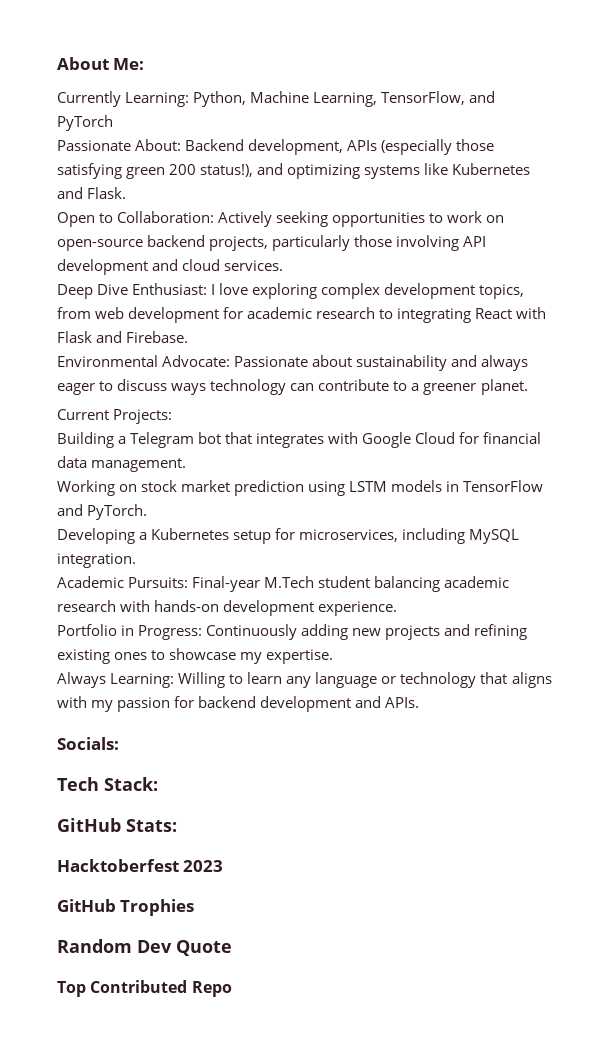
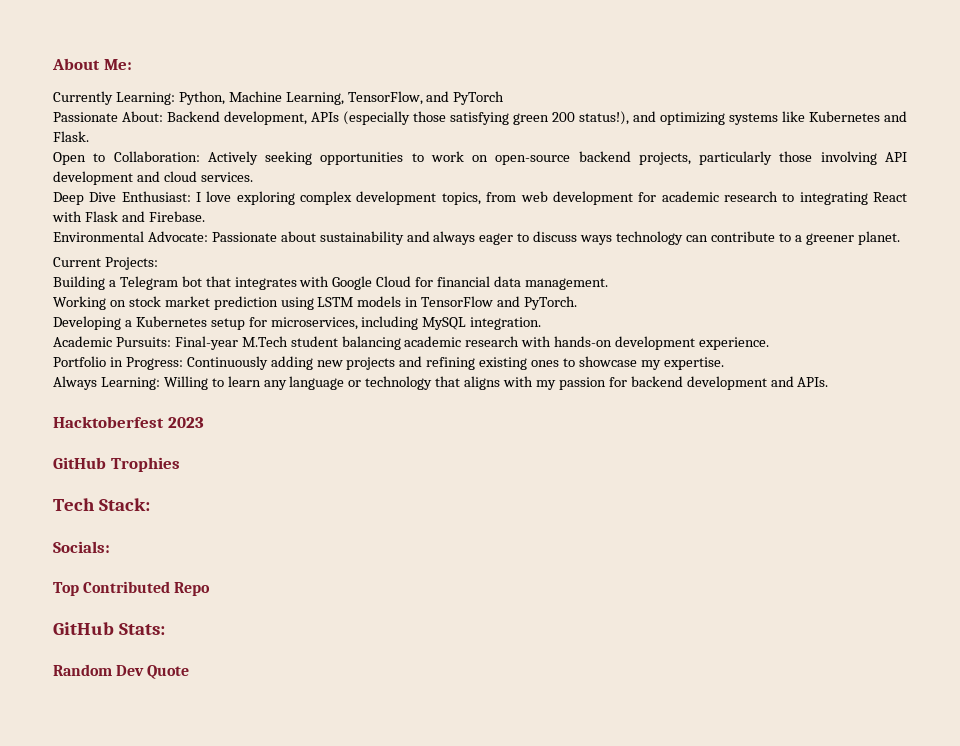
[57,737,119,750] [57,777,158,791] [57,818,177,832] // Socials: // Tech Stack: // GitHub Stats: -> (829, 382) none
[57,939,232,956] Random Dev Quote -> [53,498,150,511] [53,541,110,553] Tech Stack: // Socials:
(232, 989) none -> [53,622,165,635] [53,664,190,679] // GitHub Stats: // Random Dev Quote

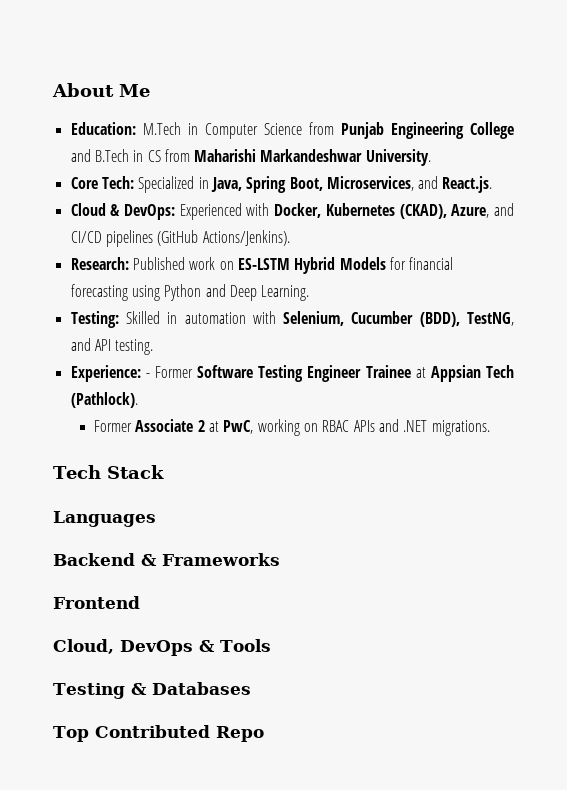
[103,59,132,70] [53,91,505,105] [53,111,907,125] [53,131,89,142] [53,151,907,165] [53,171,253,185] [53,191,908,205] [52,211,205,222] [53,231,900,245] [53,257,158,270] [53,276,608,290] [53,296,578,310] [53,316,542,330] [53,336,770,350] [53,356,724,370] [53,376,829,390] [53,416,204,428] [53,457,180,472] [53,498,150,511] [53,541,110,553] [53,581,211,596] [53,622,165,635] [53,664,190,679] Me: // Currently Learning: Python, Machine Learning, TensorFlow, and PyTorch // Passionate About: Backend development, APIs (especially those satisfying green 200 status!), and optimizing systems like Kubernetes and Flask. // Open to Collaboration: Actively seeking opportunities to work on open-source backend projects, particularly those involving API development and cloud services. // Deep Dive Enthusiast: I love exploring complex development topics, from web development for academic research to integrating React with Flask and Firebase. // Environmental Advocate: Passionate about sustainability and always eager to discuss ways technology can contribute to a greener planet. // Current Projects: // Building a Telegram bot that integrates with Google Cloud for financial data management. // Working on stock market prediction using LSTM models in TensorFlow and PyTorch. // Developing a Kubernetes setup for microservices, including MySQL integration. // Academic Pursuits: Final-year M.Tech student balancing academic research with hands-on development experience. // Portfolio in Progress: Continuously adding new projects and refining existing ones to showcase my expertise. // Always Learning: Willing to learn any language or technology that aligns with my passion for backend development and APIs. // Hacktoberfest 2023 // GitHub Trophies // Tech Stack: // Socials: // Top Contributed Repo // GitHub Stats: // Random Dev Quote -> [119,84,150,97] [70,122,514,139] [70,149,431,166] [70,176,493,193] [70,203,514,220] [70,230,290,247] [70,257,454,274] [70,284,310,301] [70,311,514,328] [70,338,154,355] [70,365,514,382] [70,392,138,408] [94,419,490,436] [53,465,164,479] [53,511,156,527] [53,553,280,566] [53,596,140,609] [53,639,271,656] [53,682,251,699] [53,725,264,742] Me // Education: M.Tech in Computer Science from Punjab Engineering College and B.Tech in CS from Maharishi Markandeshwar University. // Core Tech: Specialized in Java, Spring Boot, Microservices, and React.js. // Cloud & DevOps: Experienced with Docker, Kubernetes (CKAD), Azure, and CI/CD pipelines (GitHub Actions/Jenkins). // Research: Published work on ES-LSTM Hybrid Models for financial forecasting using Python and Deep Learning. // Testing: Skilled in automation with Selenium, Cucumber (BDD), TestNG, and API testing. // Experience: - Former Software Testing Engineer Trainee at Appsian Tech (Pathlock). // Former Associate 2 at PwC, working on RBAC APIs and .NET migrations. // Tech Stack // Languages // Backend & Frameworks // Frontend // Cloud, DevOps & Tools // Testing & Databases // Top Contributed Repo

